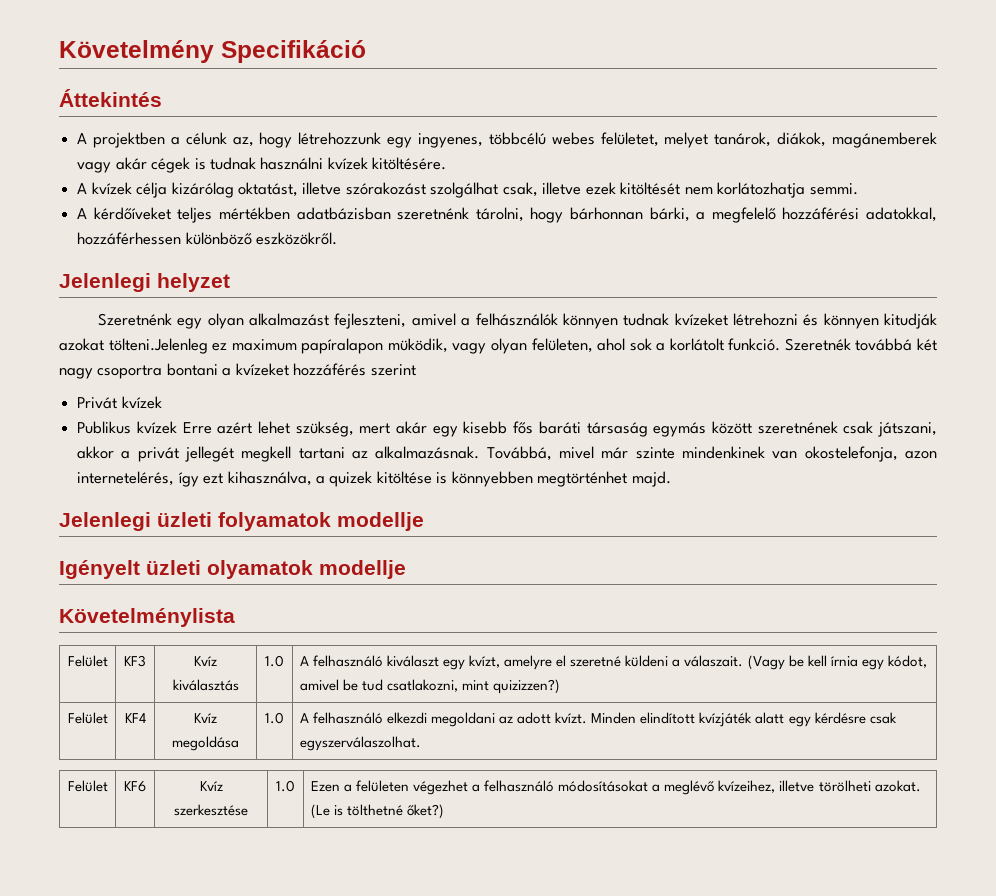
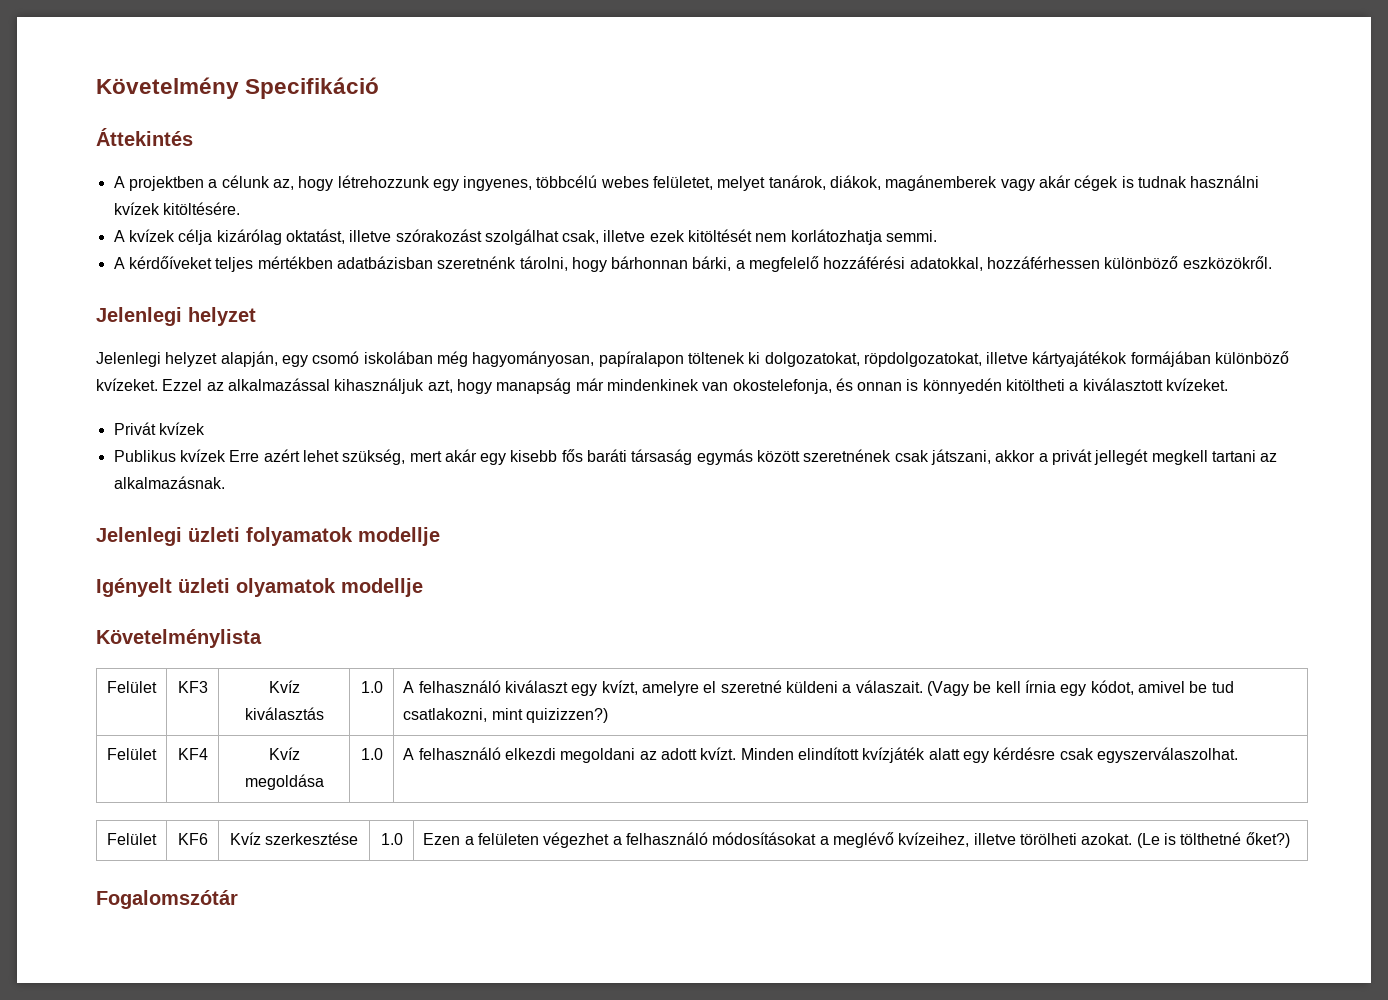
[98,313,937,329] [59,338,937,354] [59,363,416,379] Szeretnénk egy olyan alkalmazást fejleszteni, amivel a felhásználók könnyen tudnak kvízeket létrehozni és könnyen kitudják azokat tölteni.Jelenleg ez maximum papíralapon müködik, vagy olyan felületen, ahol sok a korlátolt funkció. Szeretnék továbbá két nagy csoportra bontani a kvízeket hozzáférés szerint -> [96,351,1290,367] [96,378,1229,394] Jelenlegi helyzet alapján, egy csomó iskolában még hagyományosan, papíralapon töltenek ki dolgozatokat, röpdolgozatokat, illetve kártyajátékok formájában különböző kvízeket. Ezzel az alkalmazással kihasználjuk azt, hogy manapság már mindenkinek van okostelefonja, és onnan is könnyedén kitöltheti a kiválasztott kvízeket.
[486,446,938,462] [77,471,671,487] Továbbá, mivel már szinte mindenkinek van okostelefonja, azon internetelérés, így ezt kihasználva, a quizek kitöltése is könnyebben megtörténhet majd. -> (225, 482) none
(445, 811) none -> [96,890,238,909] // Fogalomszótár

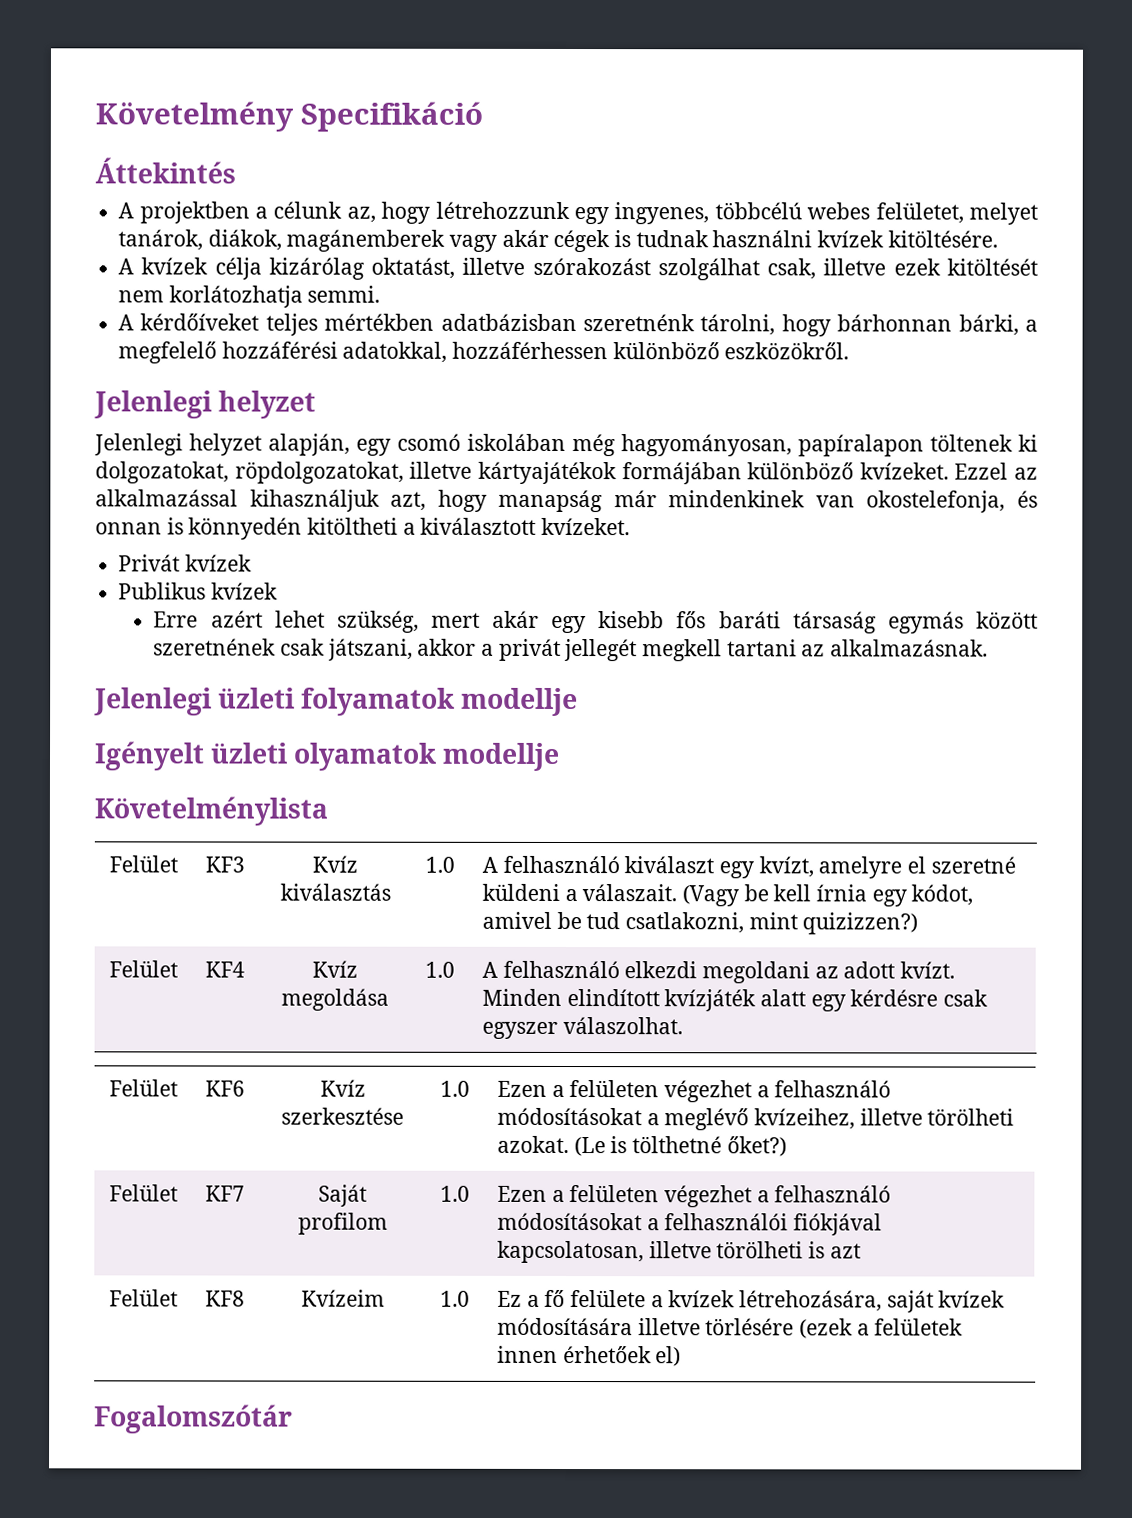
(226, 455) none -> (278, 591) //
[1096,747,1238,763] egyszerválaszolhat. -> [481,1016,683,1039] egyszer válaszolhat.
(1290, 840) none -> [108,1184,178,1202] [205,1185,245,1202] [318,1184,367,1207] [297,1212,388,1235] [440,1185,470,1202] [496,1185,892,1208] [496,1212,882,1236] [496,1240,861,1264] [108,1289,178,1307] [205,1290,245,1307] [300,1289,385,1307] [440,1290,470,1307] [496,1289,1006,1313] [496,1317,964,1339] [496,1345,682,1367] // Felület | KF7 | Saját profilom | 1.0 | Ezen a felületen végezhet a felhasználó módosításokat a felhasználói fiókjával kapcsolatosan, illetve törölheti is azt // Felület | KF8 | Kvízeim | 1.0 | Ez a fő felülete a kvízek létrehozására, saját kvízek módosítására illetve törlésére (ezek a felületek innen érhetőek el)

